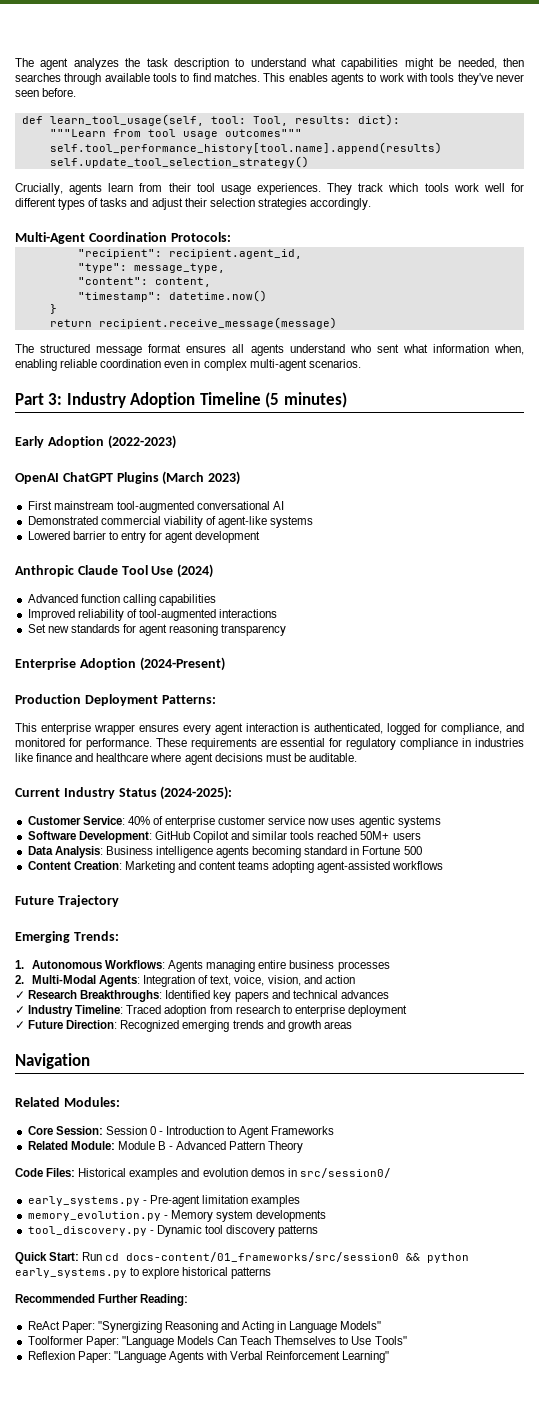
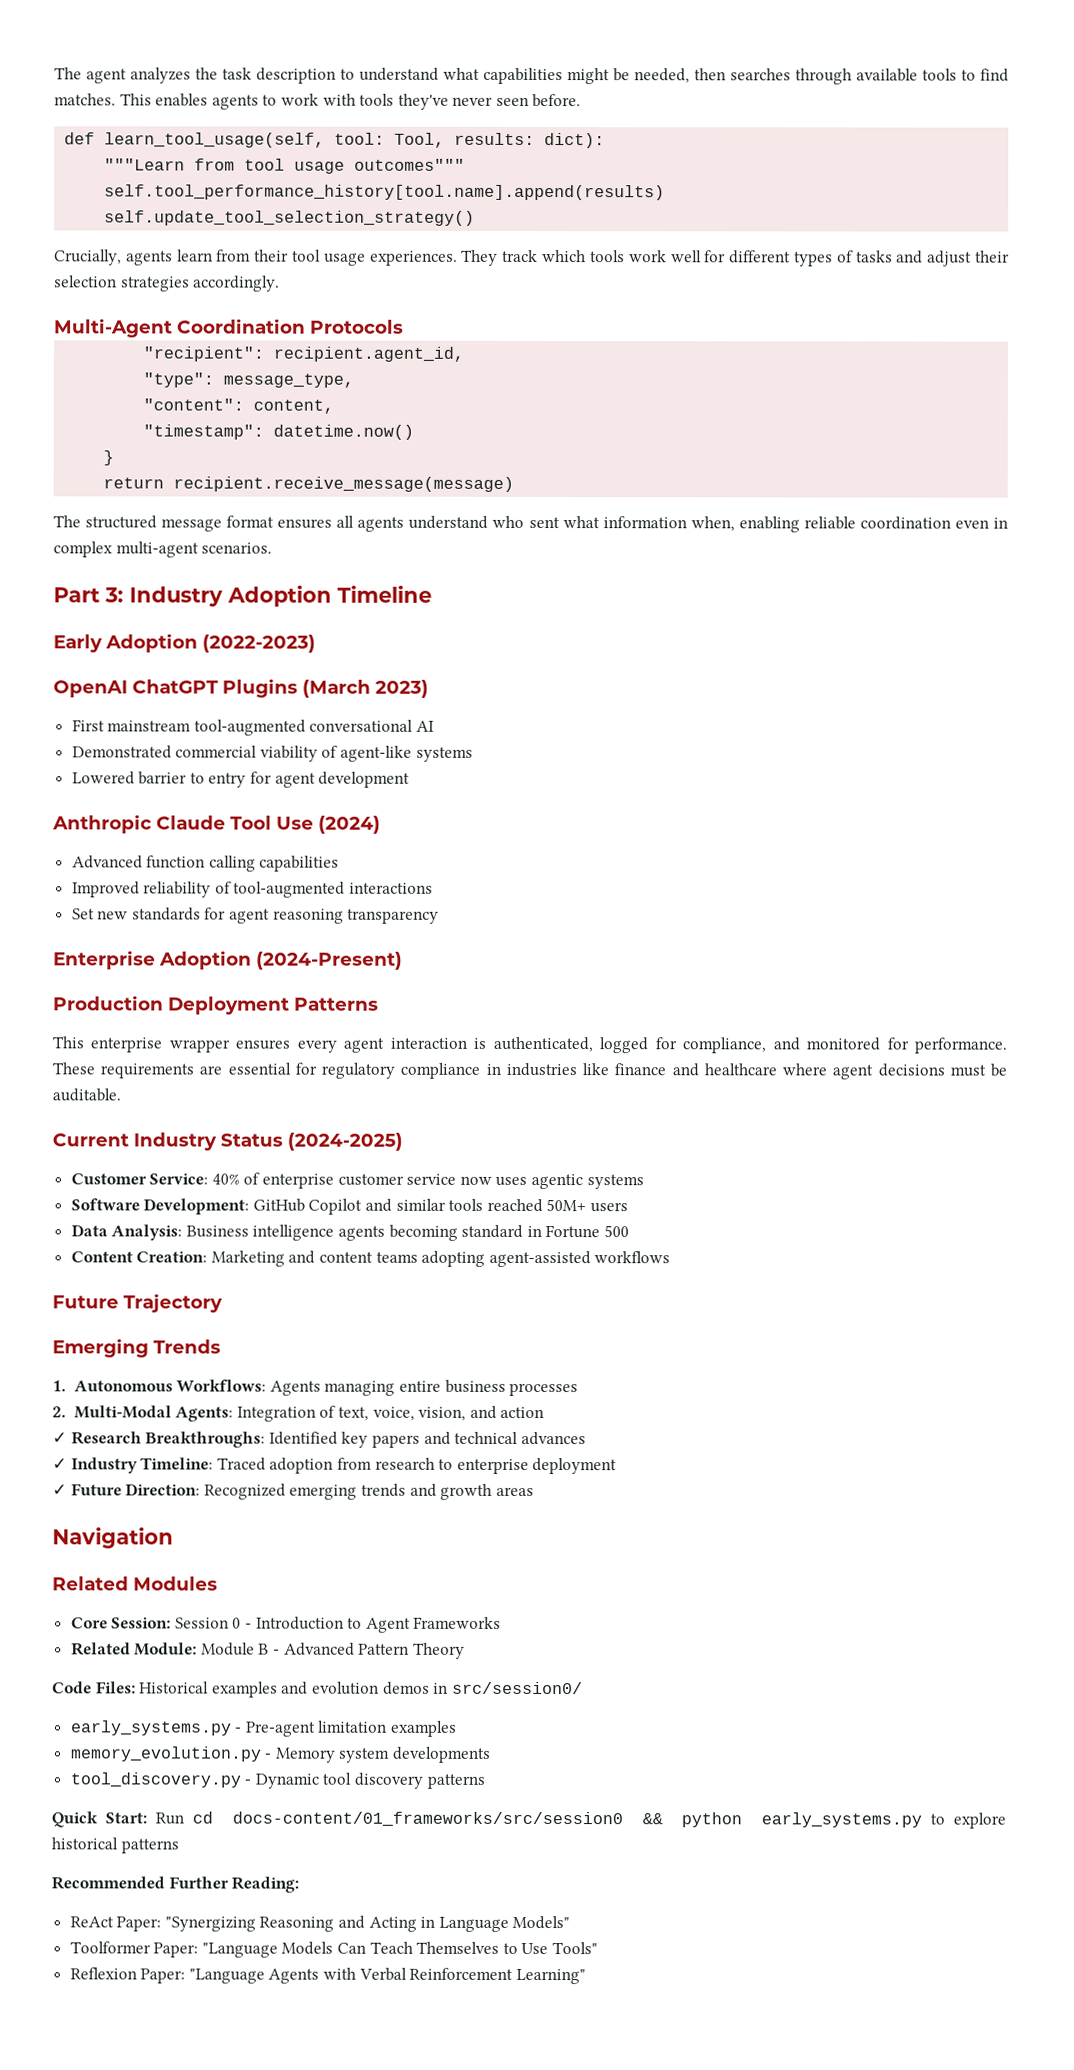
[170,232,231,242] Protocols: -> [309,319,403,334] Protocols
[265,392,347,408] (5 minutes) -> (432, 594) none
[161,695,216,704] Patterns: -> [294,997,379,1011] Patterns
[160,786,233,800] (2024-2025): -> [287,1132,403,1151] (2024-2025)
[73,931,119,941] Trends: -> [153,1339,221,1354] Trends
[63,1097,120,1107] Modules: -> [133,1576,218,1591] Modules

